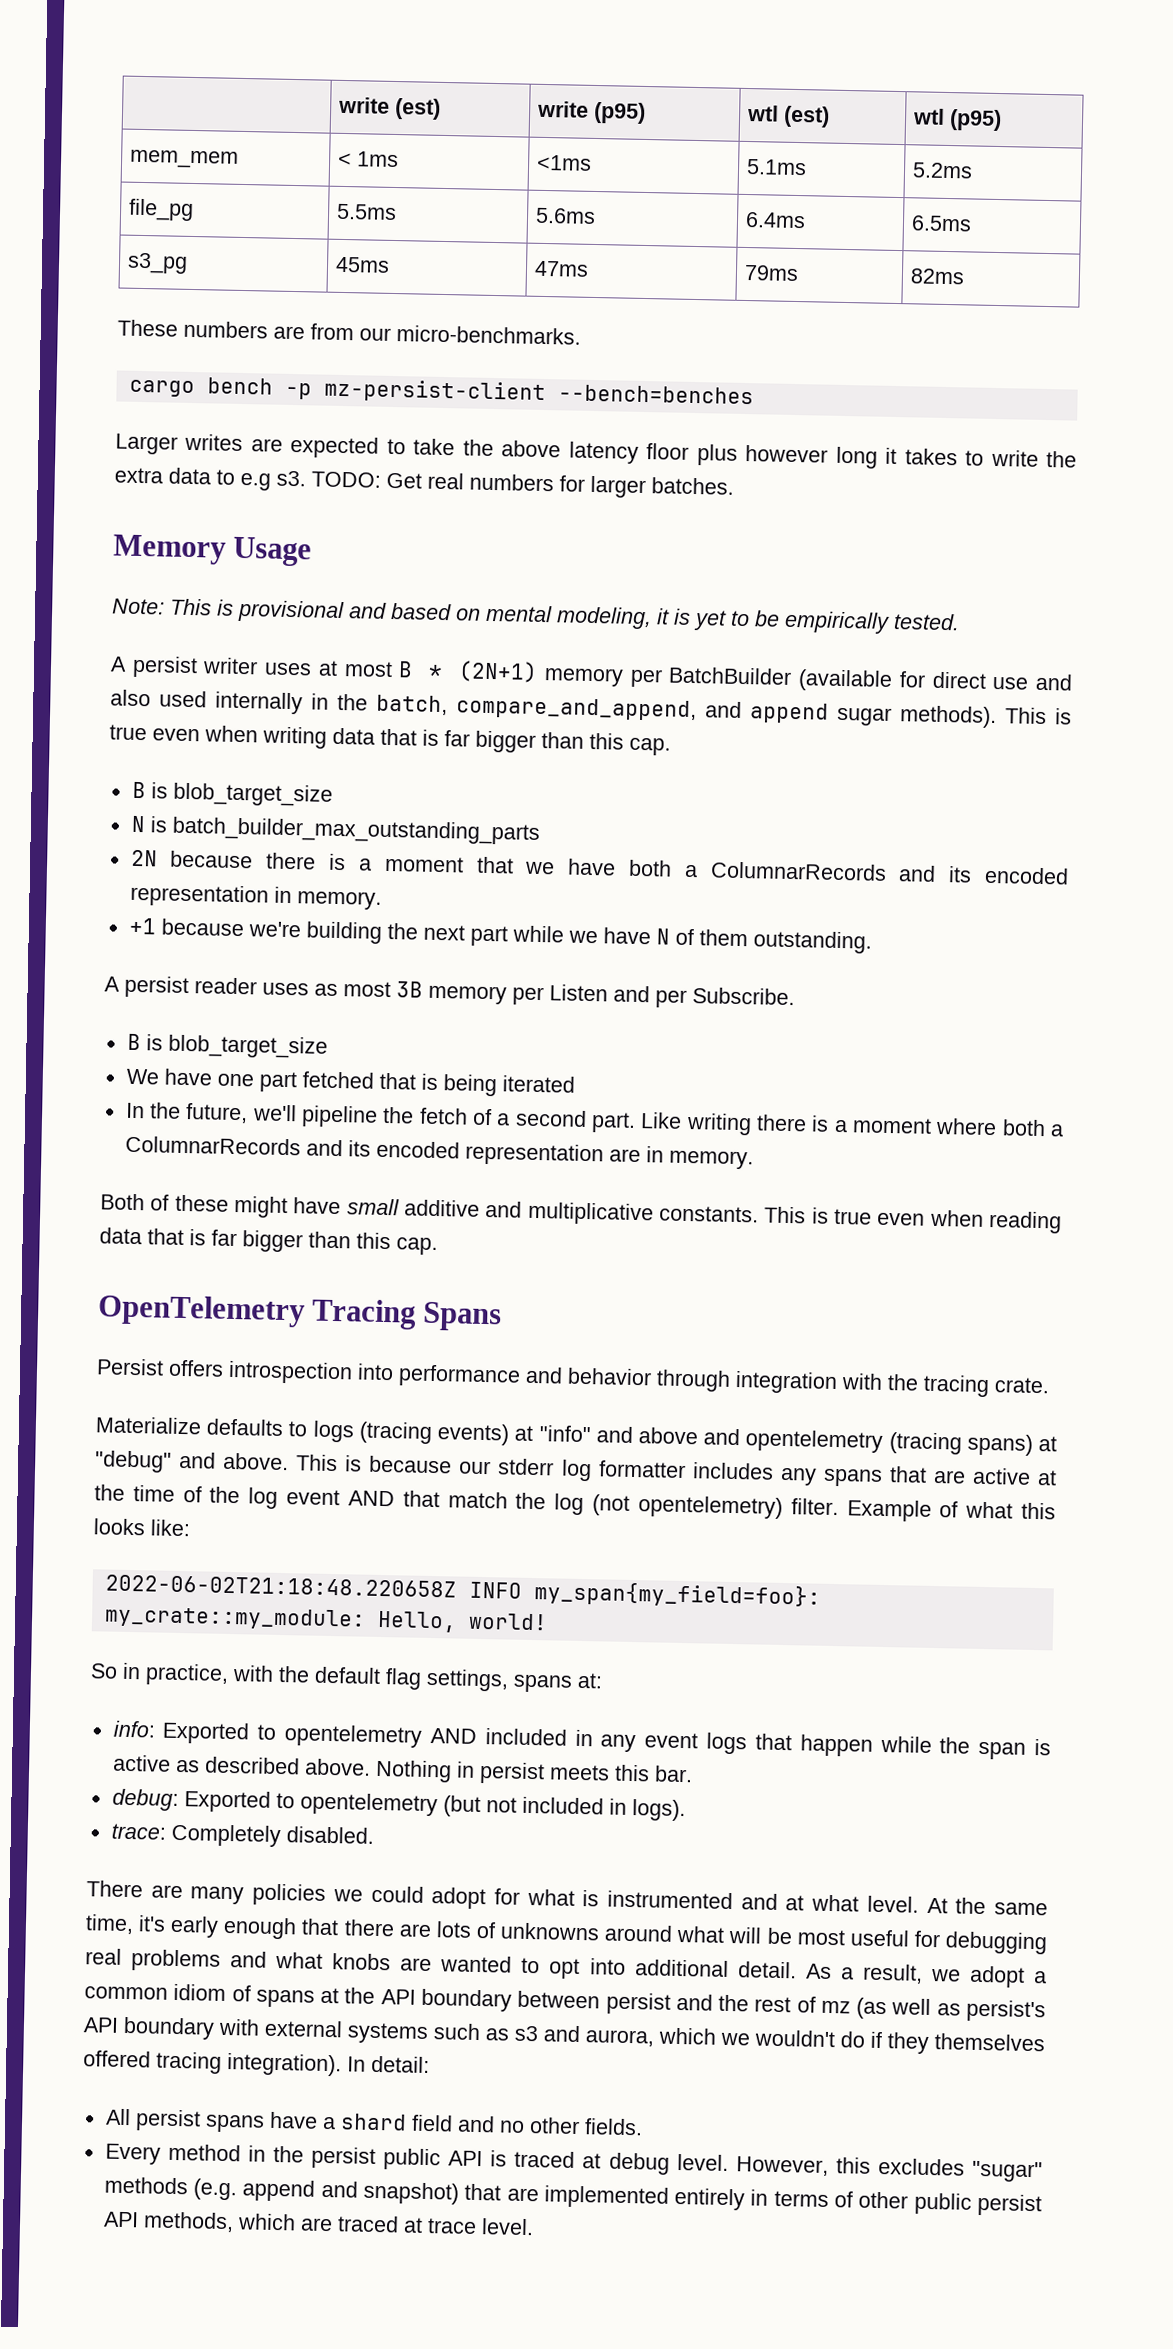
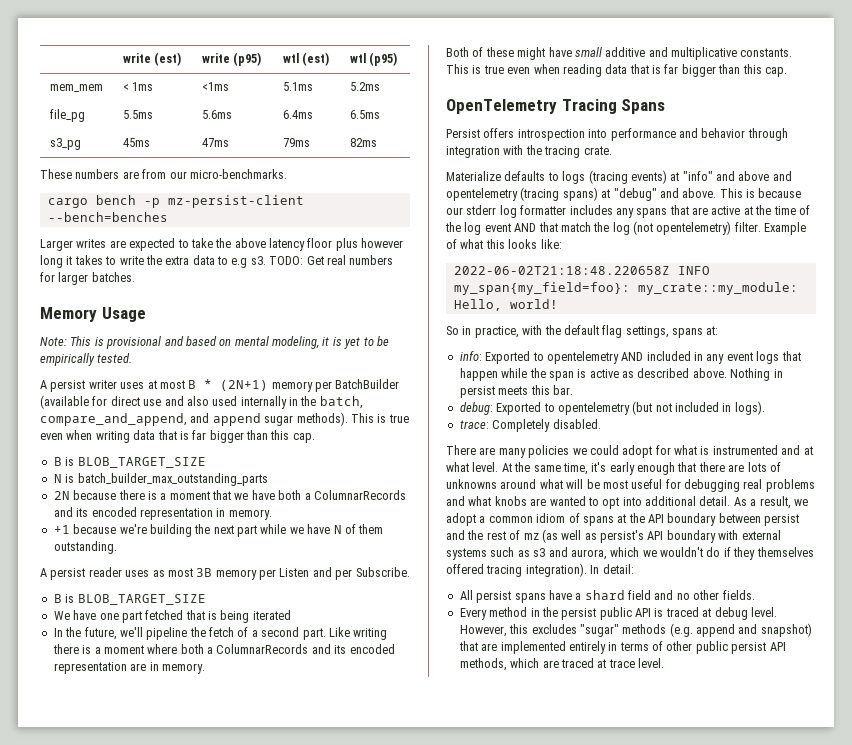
[172,782,333,807] blob_target_size -> [77,457,206,468] BLOB_TARGET_SIZE
[167,1034,328,1059] blob_target_size -> [77,594,206,605] BLOB_TARGET_SIZE

